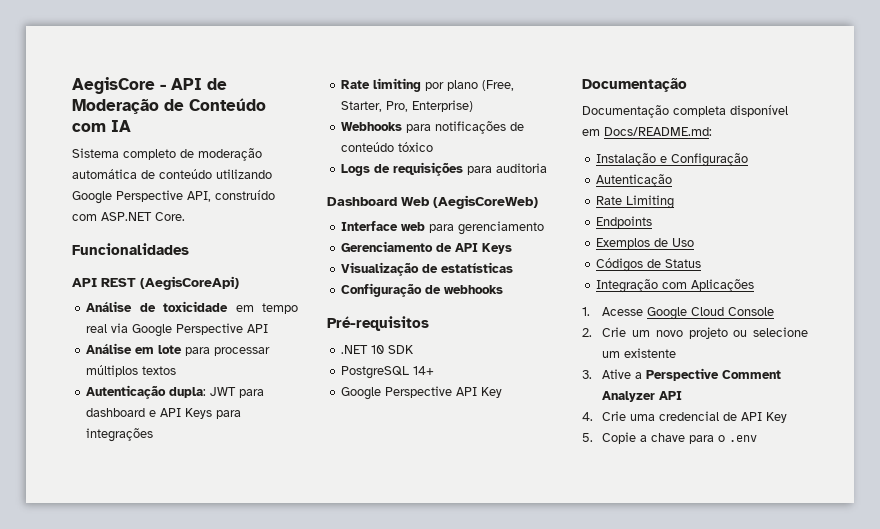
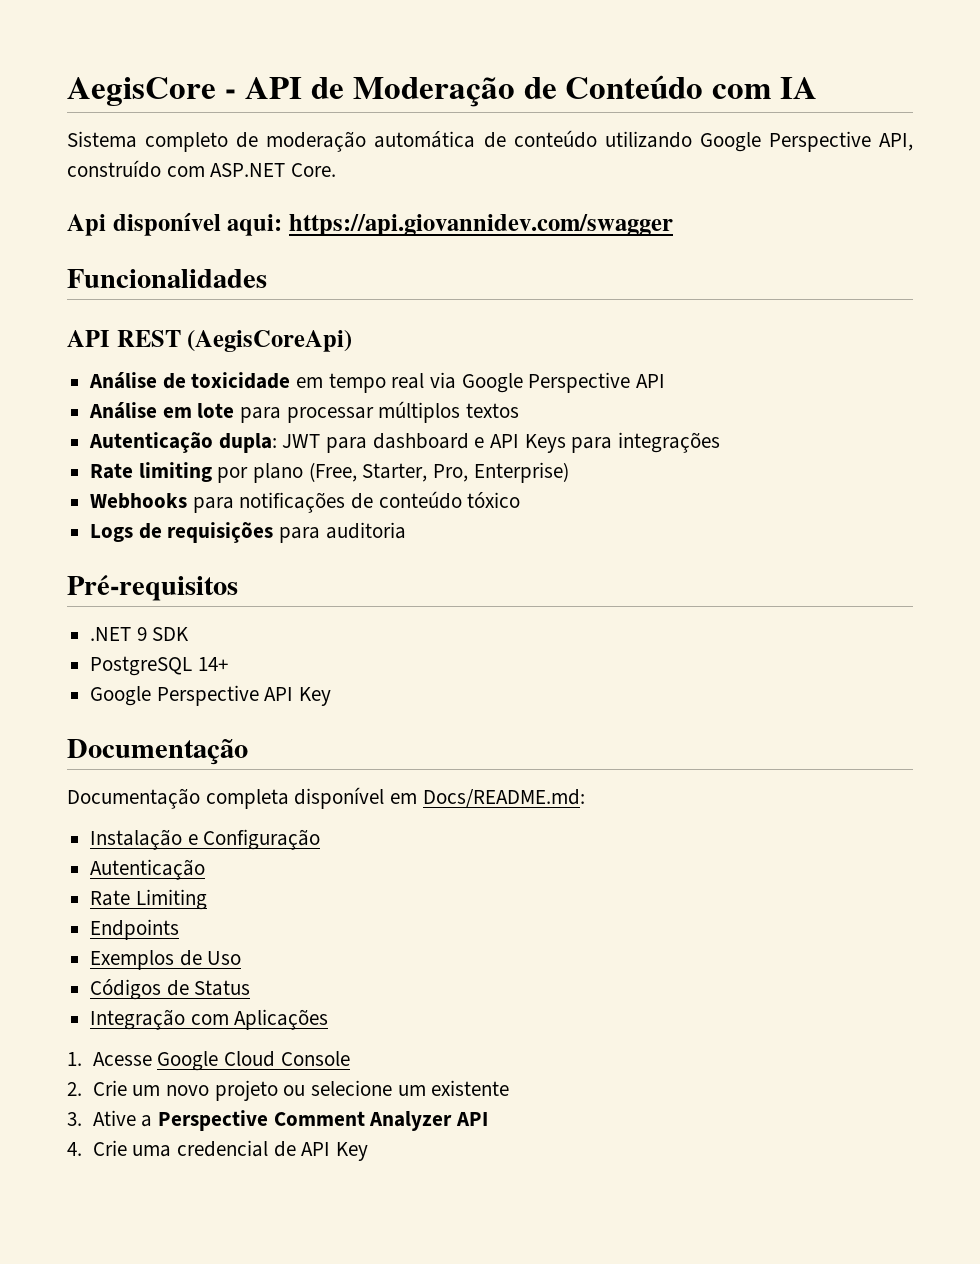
(185, 216) none -> [67,212,673,236] // Api disponível aqui: https://api.giovannidev.com/swagger
[327,195,538,209] [341,221,545,235] [341,241,513,254] [341,262,514,276] [341,283,504,297] // Dashboard Web (AegisCoreWeb) // Interface web para gerenciamento // Gerenciamento de API Keys // Visualização de estatísticas // Configuração de webhooks -> (406, 530) none
[371,345,385,354] 10 -> [136,627,147,641] 9
[582,432,758,444] // 5. Copie a chave para o .env -> (368, 1151) none

